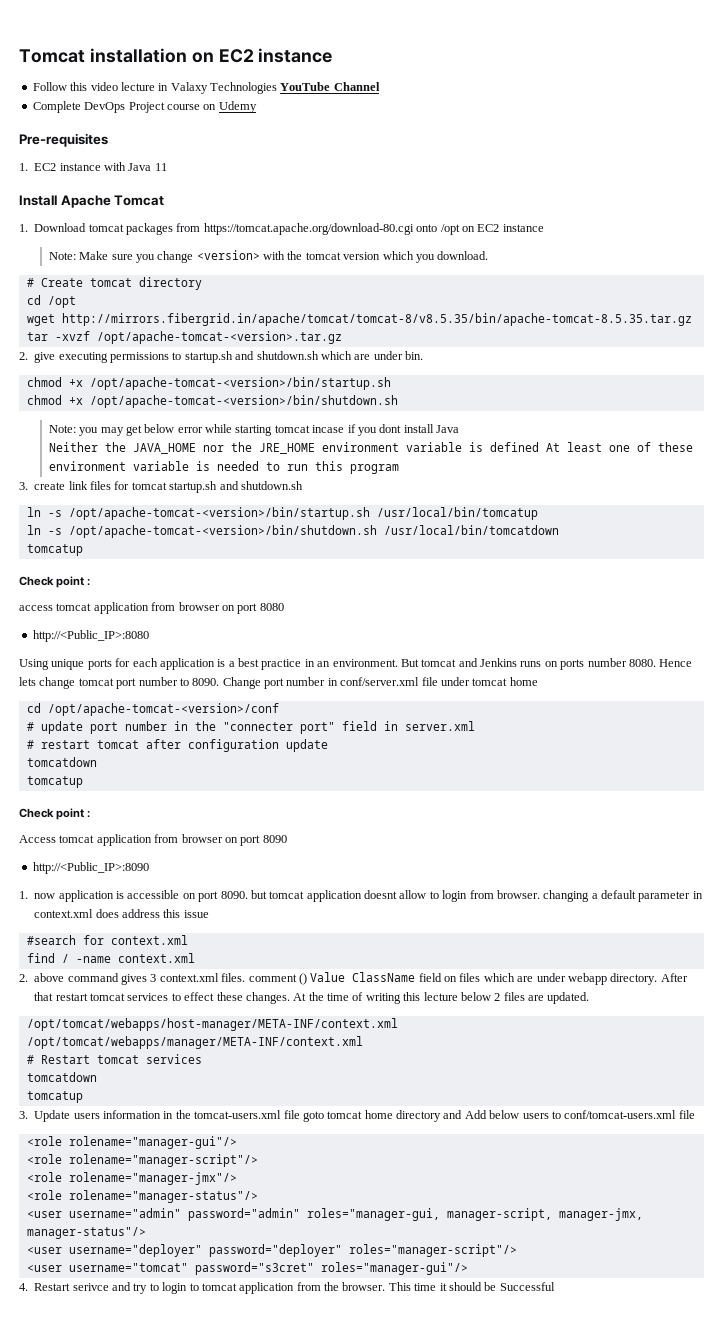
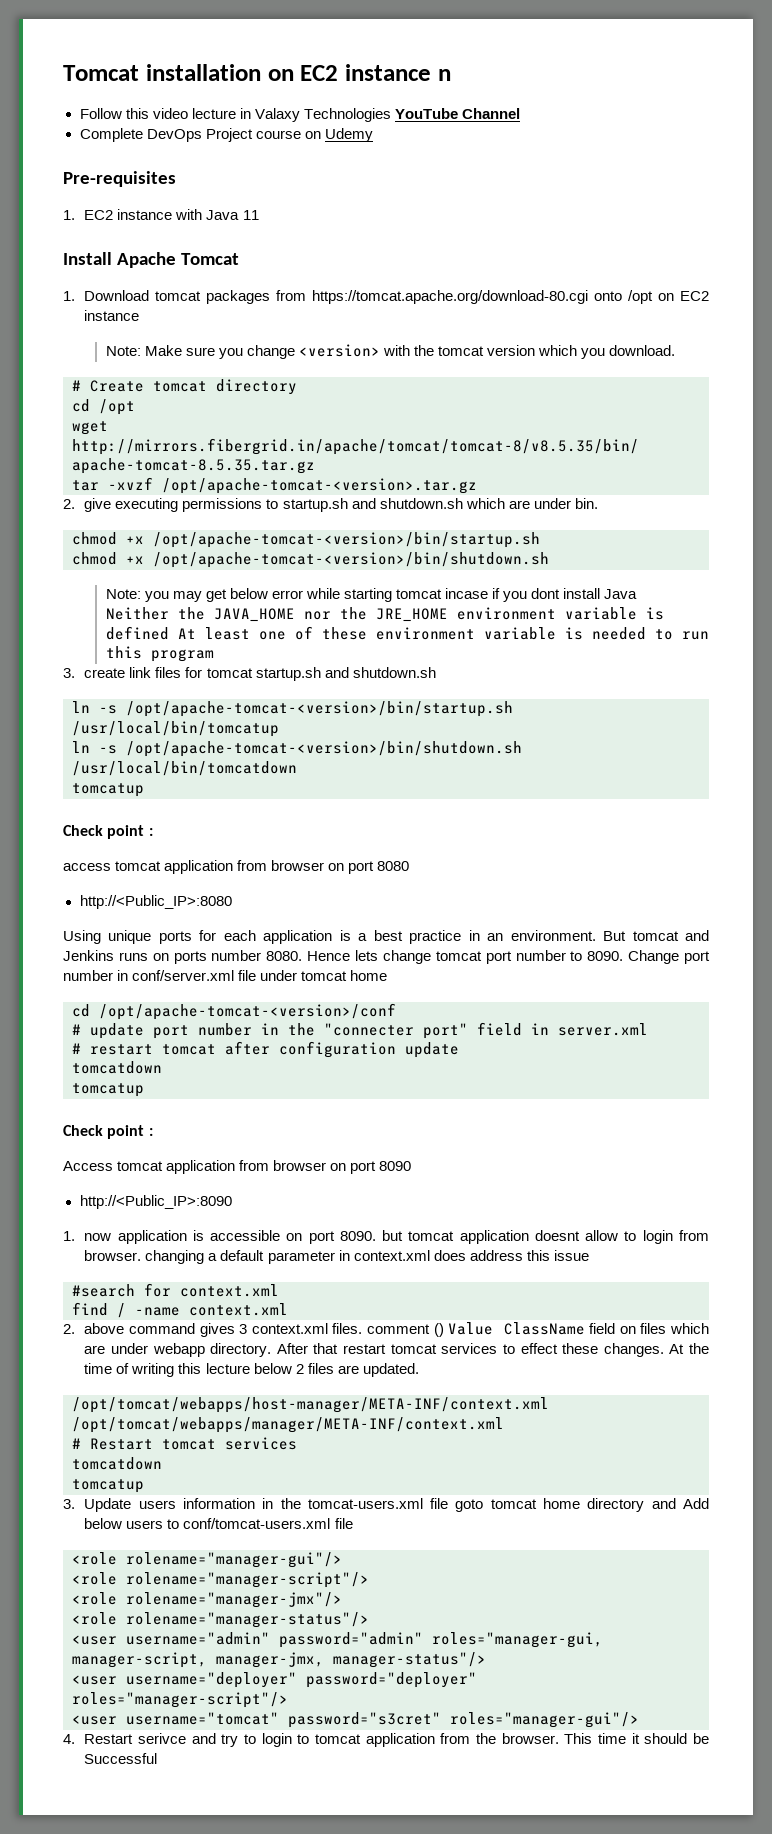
(333, 55) none -> [437,69,451,81] n

